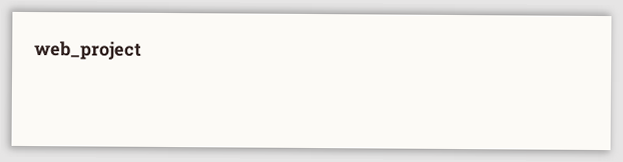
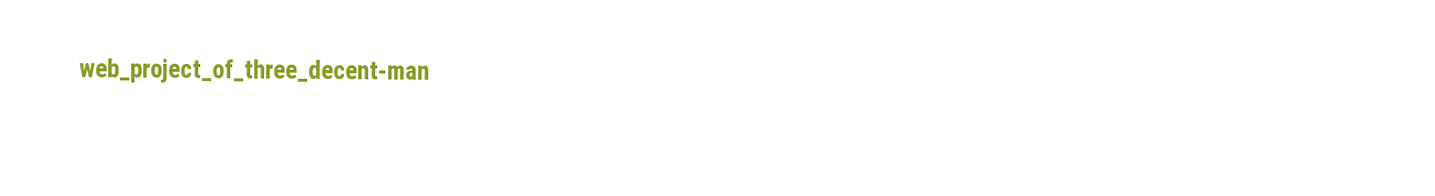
[34,41,142,60] web_project -> [79,58,430,85] web_project_of_three_decent-man

